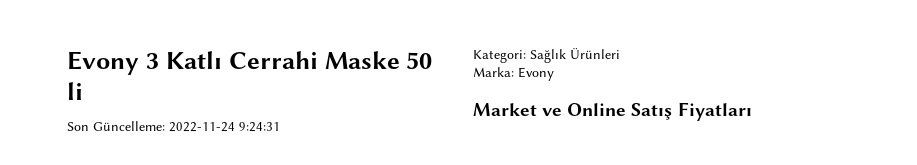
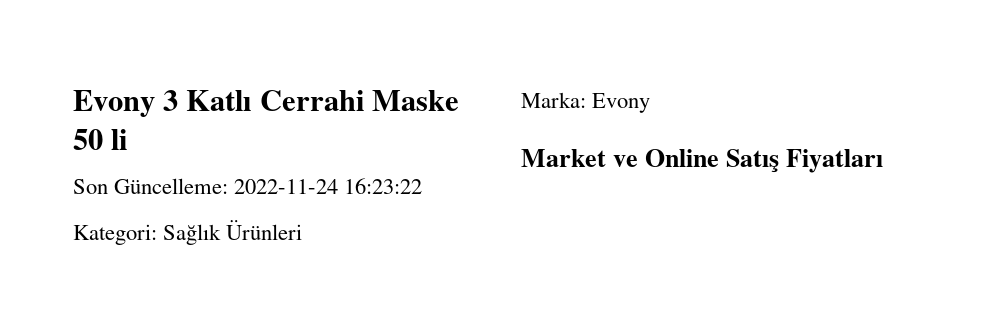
[239,122,280,132] 9:24:31 -> [344,178,423,194] 16:23:22

